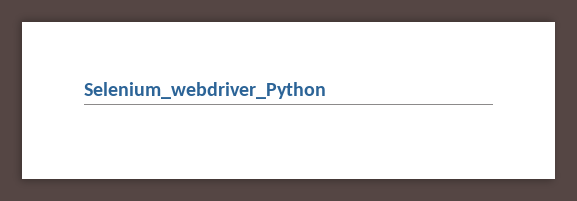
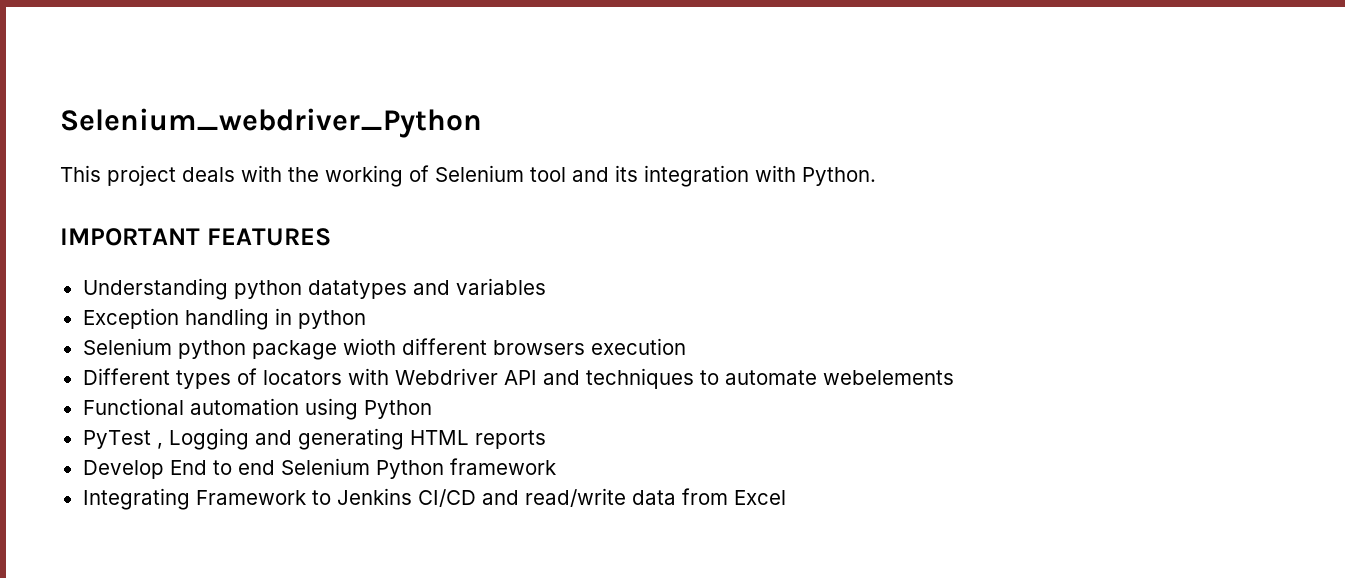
(326, 90) none -> [60,165,876,187] [60,228,331,246] [82,278,546,300] [82,308,366,330] [82,338,686,360] [82,368,954,389] [82,398,432,420] [82,428,546,450] [82,458,556,479] [82,488,786,510] // This project deals with the working of Selenium tool and its integration with Python. // IMPORTANT FEATURES // Understanding python datatypes and variables // Exception handling in python // Selenium python package wioth different browsers execution // Different types of locators with Webdriver API and techniques to automate webelements // Functional automation using Python // PyTest , Logging and generating HTML reports // Develop End to end Selenium Python framework // Integrating Framework to Jenkins CI/CD and read/write data from Excel

